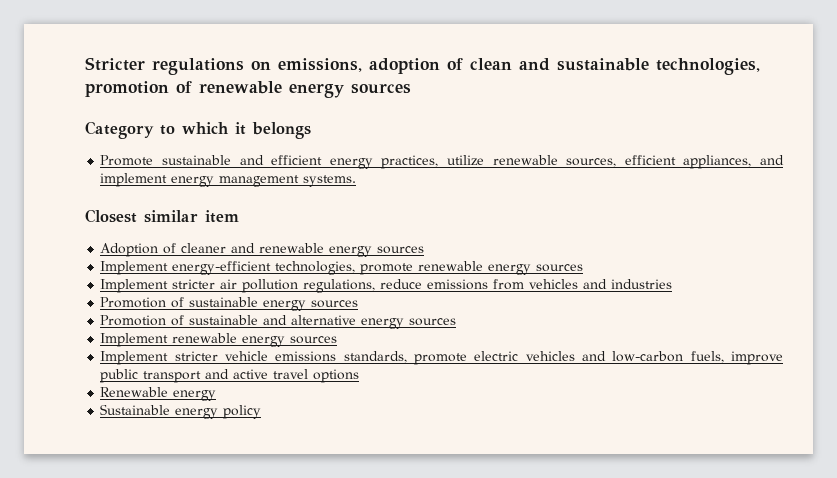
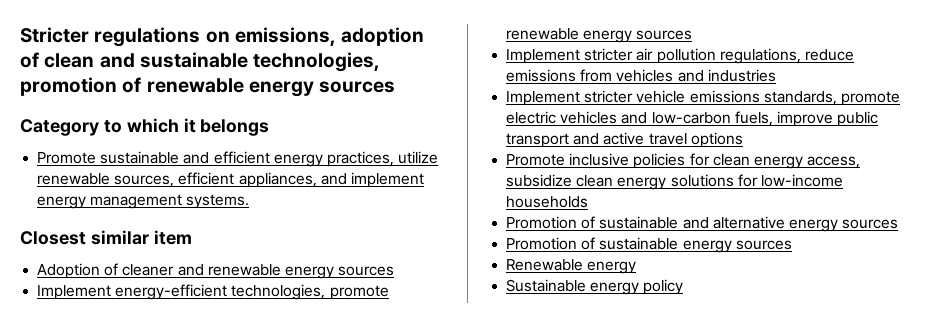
[100,297,359,311] [100,315,457,329] [100,333,338,347] // Promotion of sustainable energy sources // Promotion of sustainable and alternative energy sources // Implement renewable energy sources -> (776, 75) none
(360, 376) none -> [506,153,861,169] [506,174,843,190] [506,196,589,208] [506,216,899,232] [506,237,792,253] // Promote inclusive policies for clean energy access, subsidize clean energy solutions for low-income households // Promotion of sustainable and alternative energy sources // Promotion of sustainable energy sources

